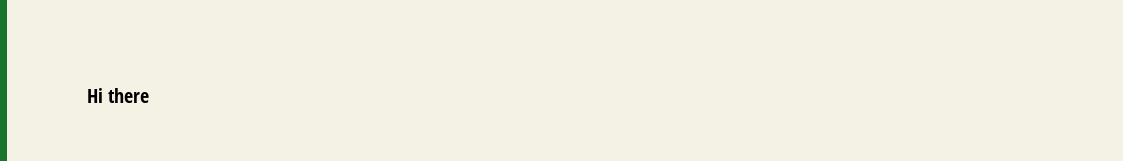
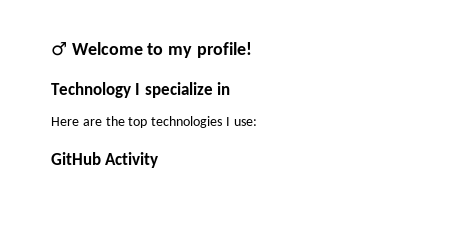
[87,88,150,103] Hi there -> [51,42,252,58] [51,82,231,98] [51,116,257,128] [51,152,159,168] ♂ Welcome to my profile! // Technology I specialize in // Here are the top technologies I use: // GitHub Activity

